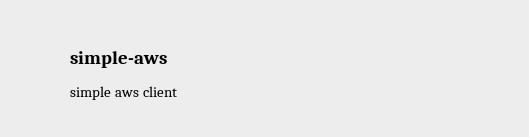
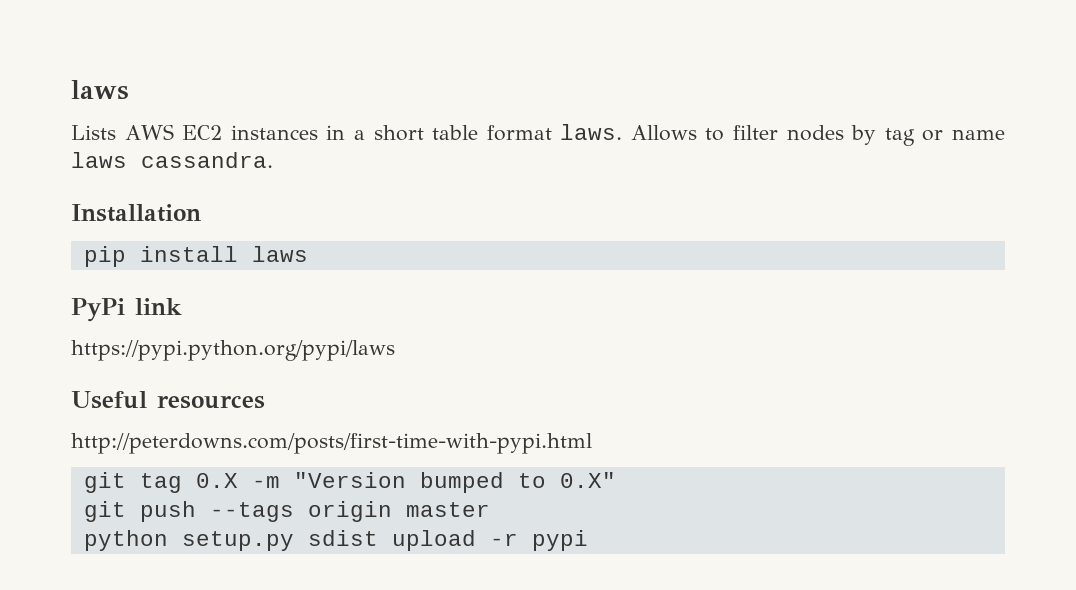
[70,51,167,68] [70,86,177,100] simple-aws // simple aws client -> [71,80,129,100] [71,124,1005,146] [71,152,273,168] [71,204,201,222] [83,246,308,267] [71,298,182,322] [71,340,395,361] [71,391,265,409] [71,433,592,454] [83,472,616,493] [83,501,490,522] [83,530,588,551] laws // Lists AWS EC2 instances in a short table format laws. Allows to filter nodes by tag or name laws cassandra. // Installation // pip install laws // PyPi link // https://pypi.python.org/pypi/laws // Useful resources // http://peterdowns.com/posts/first-time-with-pypi.html // git tag 0.X -m "Version bumped to 0.X" // git push --tags origin master // python setup.py sdist upload -r pypi

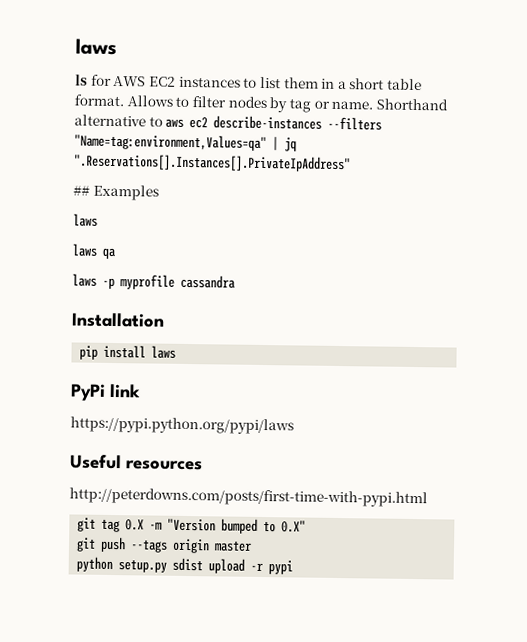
[71,80,129,100] [71,125,116,140] laws // Lists -> [75,38,117,56] [75,74,112,86] laws // ls for
(318, 132) none -> [243,76,319,89] to list them
[486,124,623,141] format laws. -> [74,94,124,107] format.
[951,129,1005,140] [71,152,273,168] name laws cassandra. -> [331,98,448,111] [74,114,383,131] [74,133,297,152] [74,153,351,173] [73,184,159,201] [73,213,98,227] [72,243,116,260] [72,273,236,290] name. Shorthand alternative to aws ec2 describe-instances --filters "Name=tag:environment,Values=qa" | jq ".Reservations[].Instances[].PrivateIpAddress" // ## Examples // laws // laws qa // laws -p myprofile cassandra

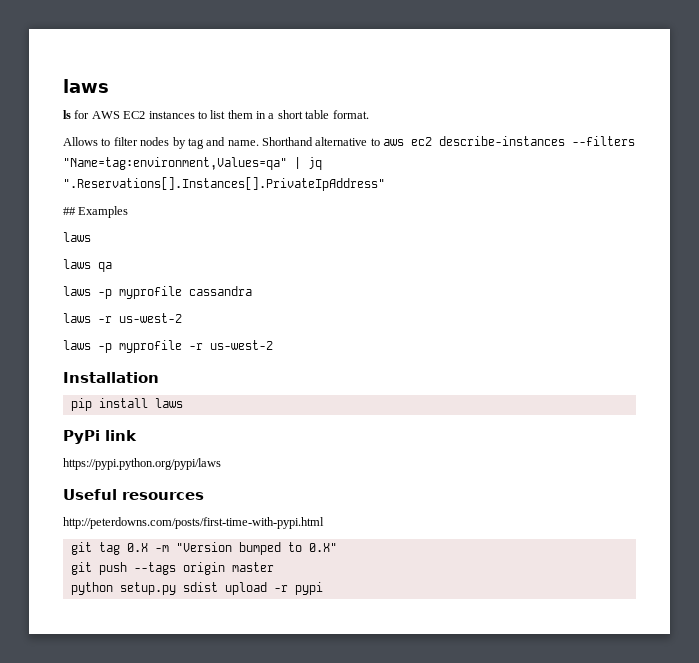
(124, 100) none -> (369, 114) //
[313,100,330,109] or -> [206,137,226,146] and
(236, 281) none -> [63,313,182,323] [63,340,273,353] // laws -r us-west-2 // laws -p myprofile -r us-west-2

